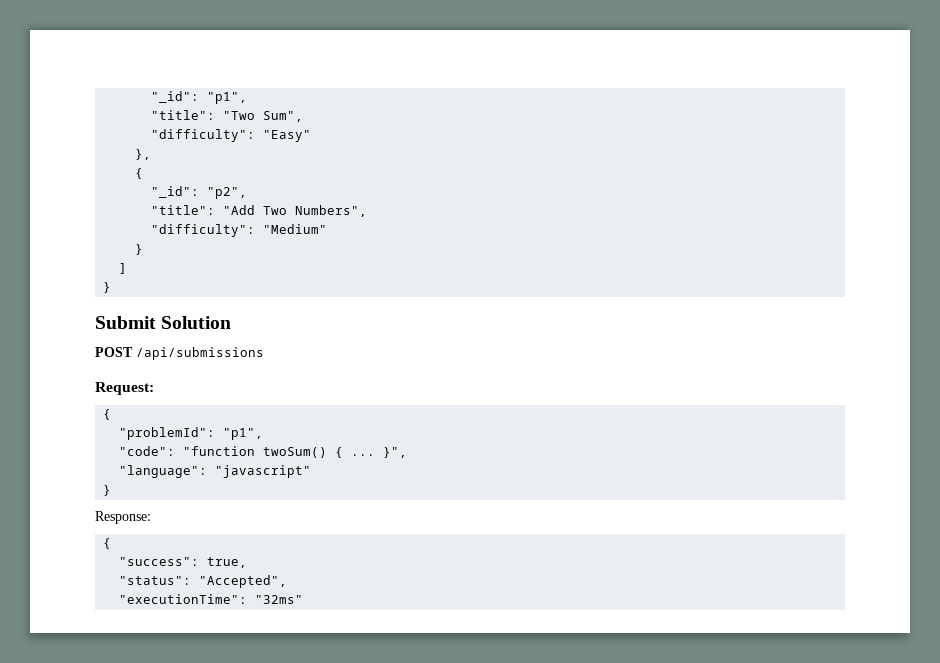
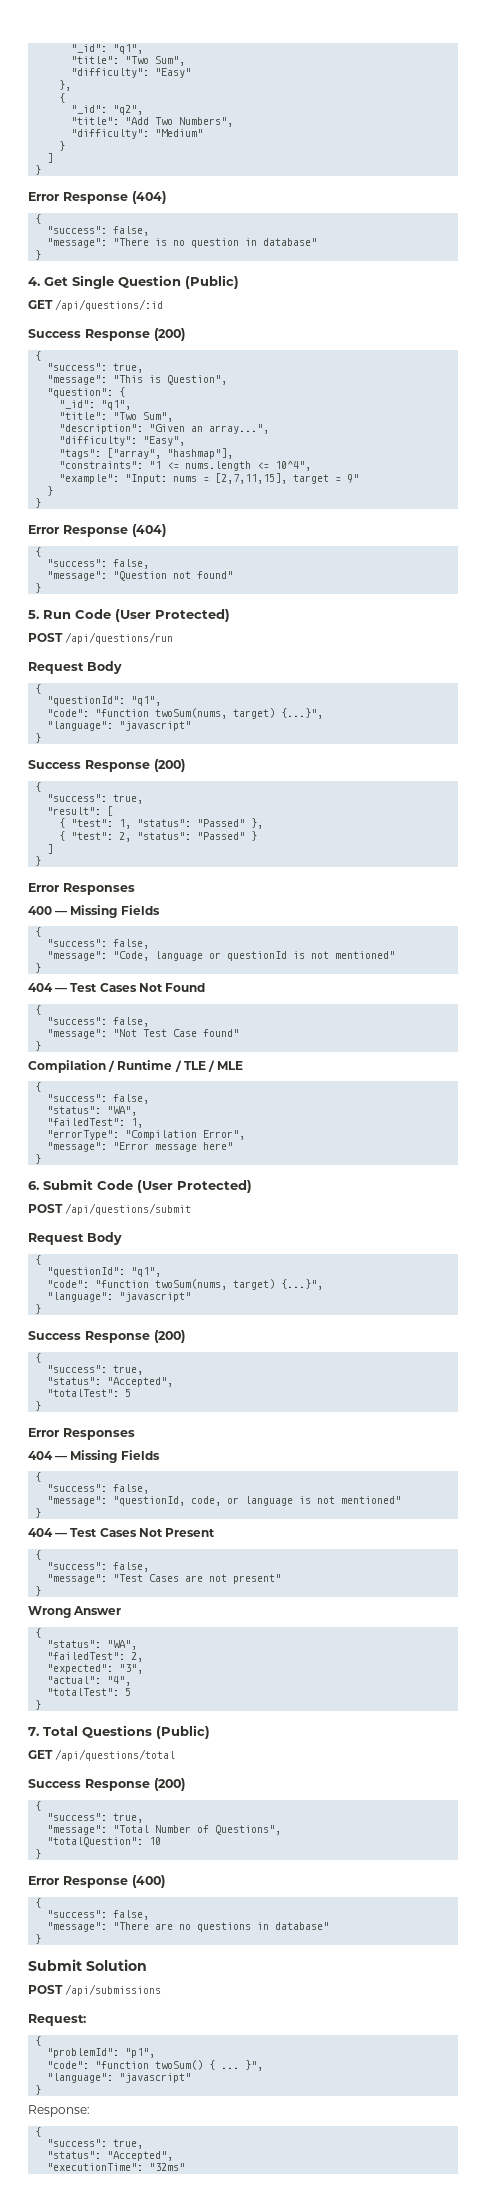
[151,91,248,104] "_id": "p1", -> [71,44,144,54] "_id": "q1",
[207,187,248,199] "p2", -> [113,105,144,115] "q2",
(112, 287) none -> [28,191,166,204] [35,214,42,224] [47,226,150,236] [47,238,318,248] [35,250,42,260] [28,275,239,289] [28,299,164,311] [28,328,185,341] [35,351,42,361] [47,363,144,373] [47,375,228,385] [47,387,126,398] [59,400,132,410] [59,412,174,422] [59,424,270,434] [59,436,186,446] [59,448,234,459] [59,461,312,471] [59,473,360,484] [47,486,54,496] [35,498,42,508] [28,524,166,537] [35,547,42,557] [47,559,150,569] [47,571,234,581] [35,583,42,593] [28,609,230,622] [28,632,174,644] [28,661,122,674] [35,684,42,694] [47,696,162,706] [47,708,324,719] [47,721,192,731] [35,733,42,743] [28,759,185,772] [35,782,42,792] [47,794,144,804] [47,806,114,816] [59,818,264,829] [59,831,258,842] [47,844,54,854] [35,856,42,866] [28,883,135,895] [28,905,160,918] [35,927,42,937] [47,939,150,949] [47,951,396,961] [35,963,42,973] [28,983,206,992] [35,1005,42,1015] [47,1017,150,1027] [47,1029,240,1039] [35,1041,42,1051] [28,1060,244,1073] [35,1082,42,1092] [47,1094,150,1104] [47,1106,138,1116] [47,1118,144,1128] [47,1130,246,1140] [47,1142,234,1152] [35,1154,42,1164] [28,1179,252,1193] [28,1203,192,1215] [28,1232,122,1245] [35,1255,42,1265] [47,1267,162,1277] [47,1279,324,1290] [47,1292,192,1302] [35,1304,42,1314] [28,1330,185,1343] [35,1353,42,1363] [47,1365,144,1375] [47,1377,174,1387] [47,1389,132,1397] [35,1401,42,1411] [28,1428,135,1440] [28,1450,160,1463] [35,1472,42,1482] [47,1484,150,1494] [47,1496,402,1506] [35,1508,42,1518] [28,1528,216,1537] [35,1550,42,1560] [47,1562,150,1572] [47,1574,282,1584] [35,1586,42,1596] [28,1606,122,1618] [35,1628,42,1638] [47,1640,138,1650] [47,1652,144,1662] [47,1664,144,1674] [47,1676,132,1686] [47,1688,132,1696] [35,1700,42,1710] [28,1725,210,1739] [28,1749,176,1761] [28,1778,185,1791] [35,1801,42,1811] [47,1813,144,1823] [47,1825,282,1835] [47,1837,162,1847] [35,1849,42,1859] [28,1875,165,1888] [35,1898,42,1908] [47,1910,150,1920] [47,1922,330,1932] [35,1934,42,1944] // Error Response (404) // { // "success": false, // "message": "There is no question in database" // } // 4. Get Single Question (Public) // GET /api/questions/:id // Success Response (200) // { // "success": true, // "message": "This is Question", // "question": { // "_id": "q1", // "title": "Two Sum", // "description": "Given an array...", // "difficulty": "Easy", // "tags": ["array", "hashmap"], // "constraints": "1 <= nums.length <= 10^4", // "example": "Input: nums = [2,7,11,15], target = 9" // } // } // Error Response (404) // { // "success": false, // "message": "Question not found" // } // 5. Run Code (User Protected) // POST /api/questions/run // Request Body // { // "questionId": "q1", // "code": "function twoSum(nums, target) {...}", // "language": "javascript" // } // Success Response (200) // { // "success": true, // "result": [ // { "test": 1, "status": "Passed" }, // { "test": 2, "status": "Passed" } // ] // } // Error Responses // 400 — Missing Fields // { // "success": false, // "message": "Code, language or questionId is not mentioned" // } // 404 — Test Cases Not Found // { // "success": false, // "message": "Not Test Case found" // } // Compilation / Runtime / TLE / MLE // { // "success": false, // "status": "WA", // "failedTest": 1, // "errorType": "Compilation Error", // "message": "Error message here" // } // 6. Submit Code (User Protected) // POST /api/questions/submit // Request Body // { // "questionId": "q1", // "code": "function twoSum(nums, target) {...}", // "language": "javascript" // } // Success Response (200) // { // "success": true, // "status": "Accepted", // "totalTest": 5 // } // Error Responses // 404 — Missing Fields // { // "success": false, // "message": "questionId, code, or language is not mentioned" // } // 404 — Test Cases Not Present // { // "success": false, // "message": "Test Cases are not present" // } // Wrong Answer // { // "status": "WA", // "failedTest": 2, // "expected": "3", // "actual": "4", // "totalTest": 5 // } // 7. Total Questions (Public) // GET /api/questions/total // Success Response (200) // { // "success": true, // "message": "Total Number of Questions", // "totalQuestion": 10 // } // Error Response (400) // { // "success": false, // "message": "There are no questions in database" // }

